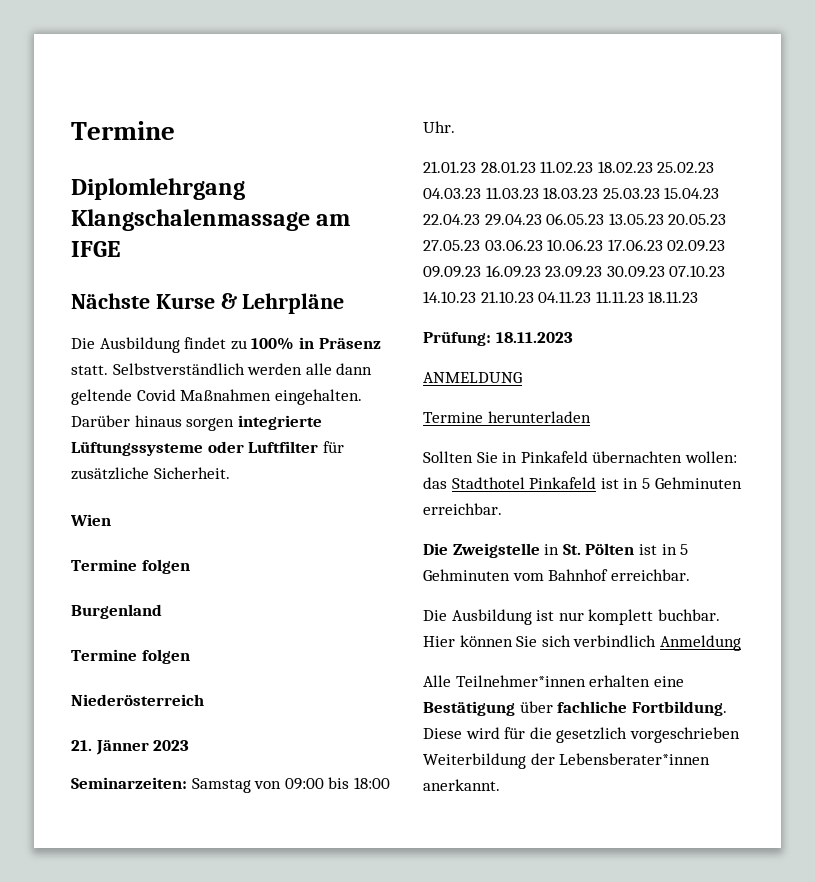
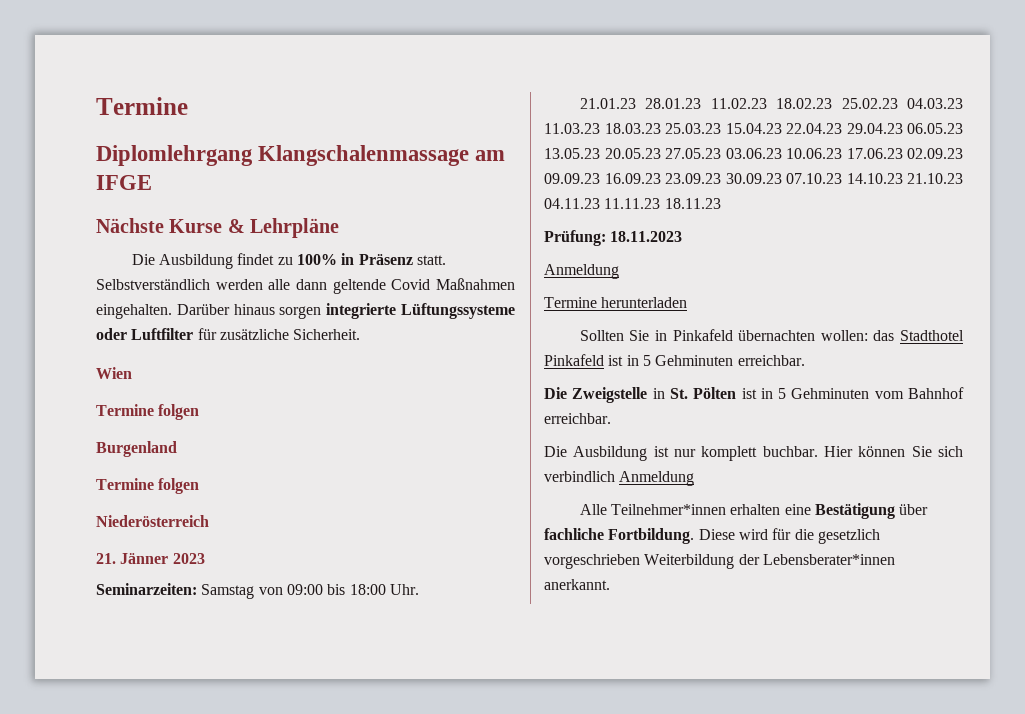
[423,372,522,383] ANMELDUNG -> [544,264,619,279] Anmeldung

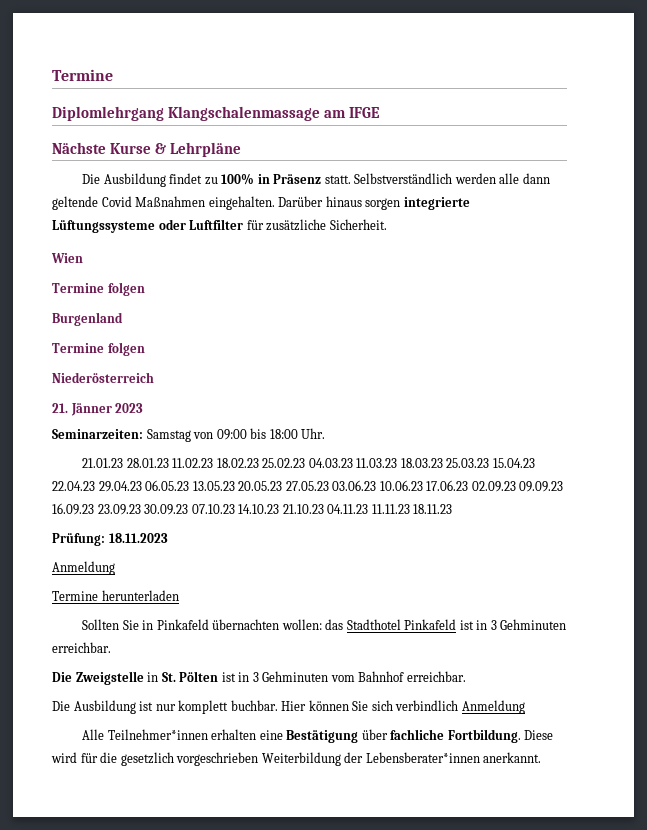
[642,355,651,366] 5 -> [490,620,497,630] 3
[778,388,787,399] 5 -> [252,672,259,682] 3

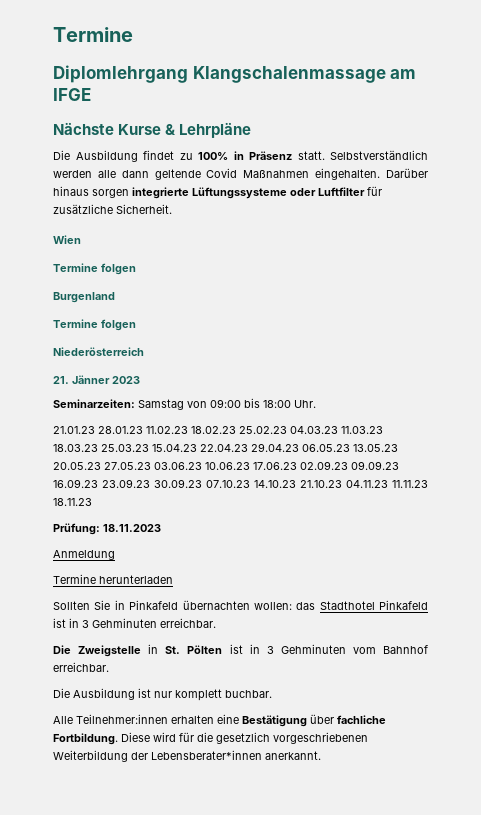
[281,700,525,714] Hier können Sie sich verbindlich Anmeldung -> (272, 694) none
[107,729,208,740] Teilnehmer*innen -> [76,714,168,724] Teilnehmer:innen
[176,752,259,766] vorgeschrieben -> [273,732,368,744] vorgeschriebenen

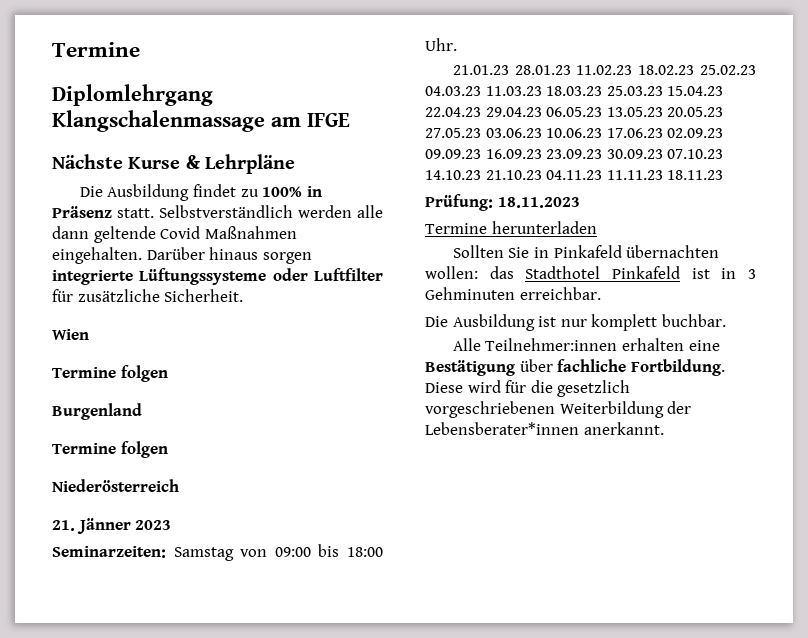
[53,550,115,560] // Anmeldung -> (580, 202) none
[53,644,428,657] [53,662,109,672] // Die Zweigstelle in St. Pölten ist in 3 Gehminuten vom Bahnhof erreichbar. -> (601, 293) none

